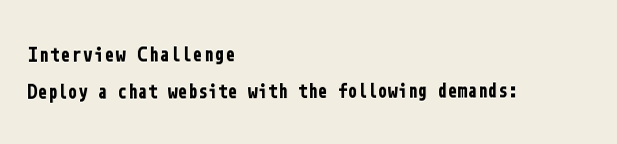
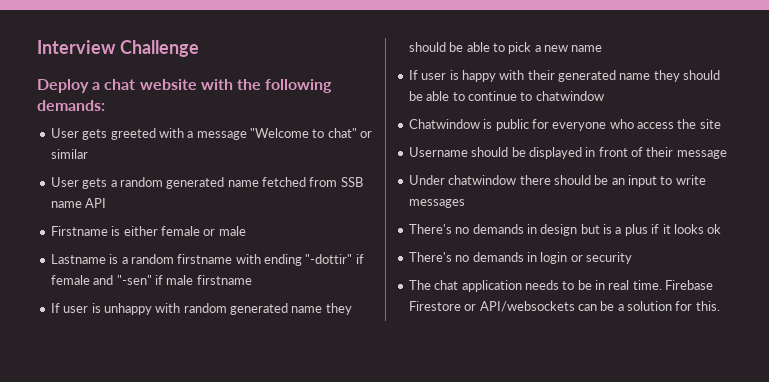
(518, 90) none -> [50,128,373,140] [50,149,88,159] [50,177,363,189] [50,198,107,208] [50,226,246,236] [50,254,364,266] [50,275,252,285] [50,303,352,315] [408,42,603,54] [408,70,721,82] [408,91,604,101] [408,119,721,131] [408,147,727,159] [408,175,706,187] [408,199,465,208] [408,224,722,236] [408,252,632,264] [408,280,714,292] [408,301,720,312] // User gets greeted with a message "Welcome to chat" or similar // User gets a random generated name fetched from SSB name API // Firstname is either female or male // Lastname is a random firstname with ending "-dottir" if female and "-sen" if male firstname // If user is unhappy with random generated name they should be able to pick a new name // If user is happy with their generated name they should be able to continue to chatwindow // Chatwindow is public for everyone who access the site // Username should be displayed in front of their message // Under chatwindow there should be an input to write messages // There's no demands in design but is a plus if it looks ok // There's no demands in login or security // The chat application needs to be in real time. Firebase Firestore or API/websockets can be a solution for this.

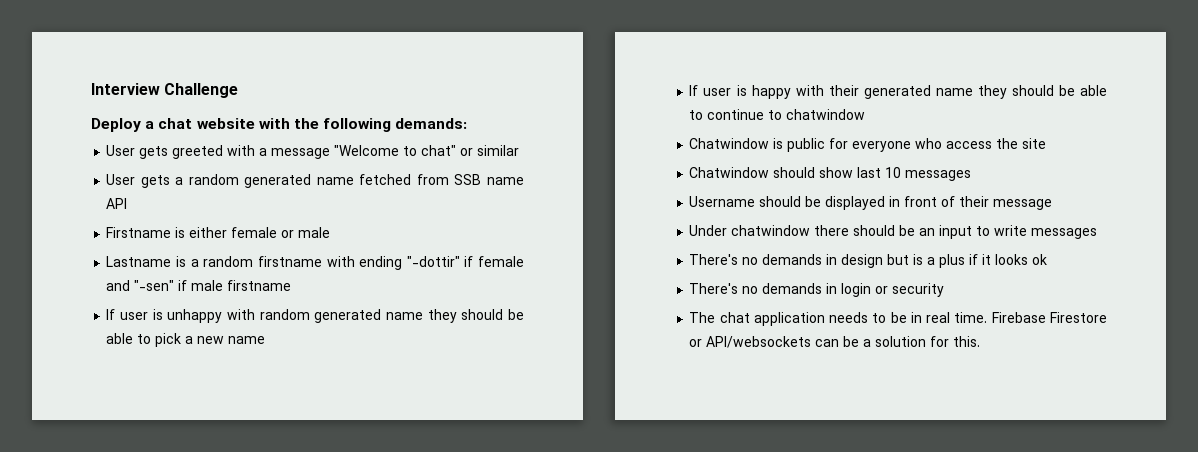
(721, 124) none -> [689,167,972,181] // Chatwindow should show last 10 messages

